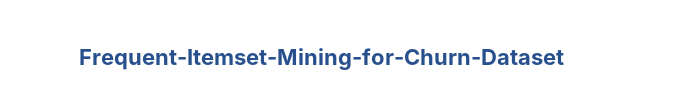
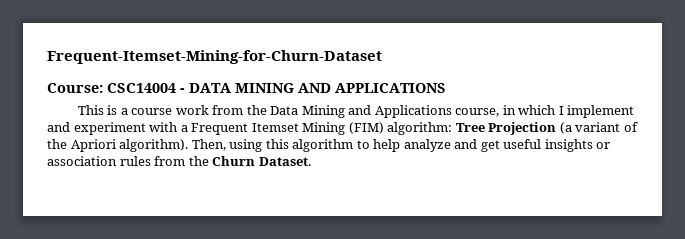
(564, 59) none -> [47,83,446,93] [77,105,635,118] [47,122,638,135] [47,139,611,152] [47,156,311,166] // Course: CSC14004 - DATA MINING AND APPLICATIONS // This is a course work from the Data Mining and Applications course, in which I implement and experiment with a Frequent Itemset Mining (FIM) algorithm: Tree Projection (a variant of the Apriori algorithm). Then, using this algorithm to help analyze and get useful insights or association rules from the Churn Dataset.

